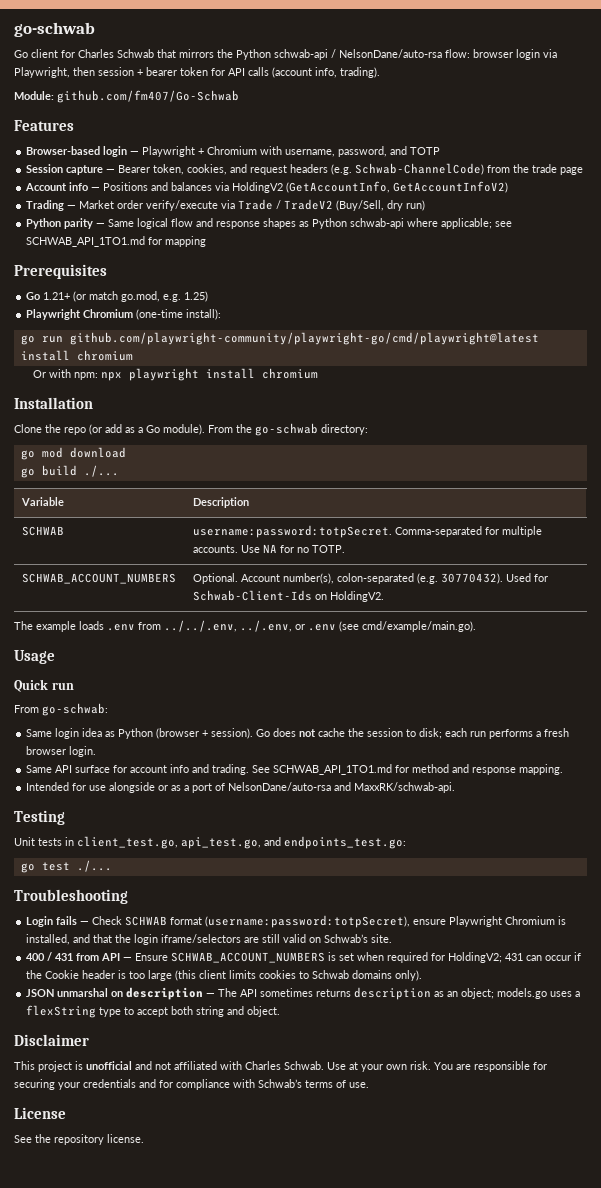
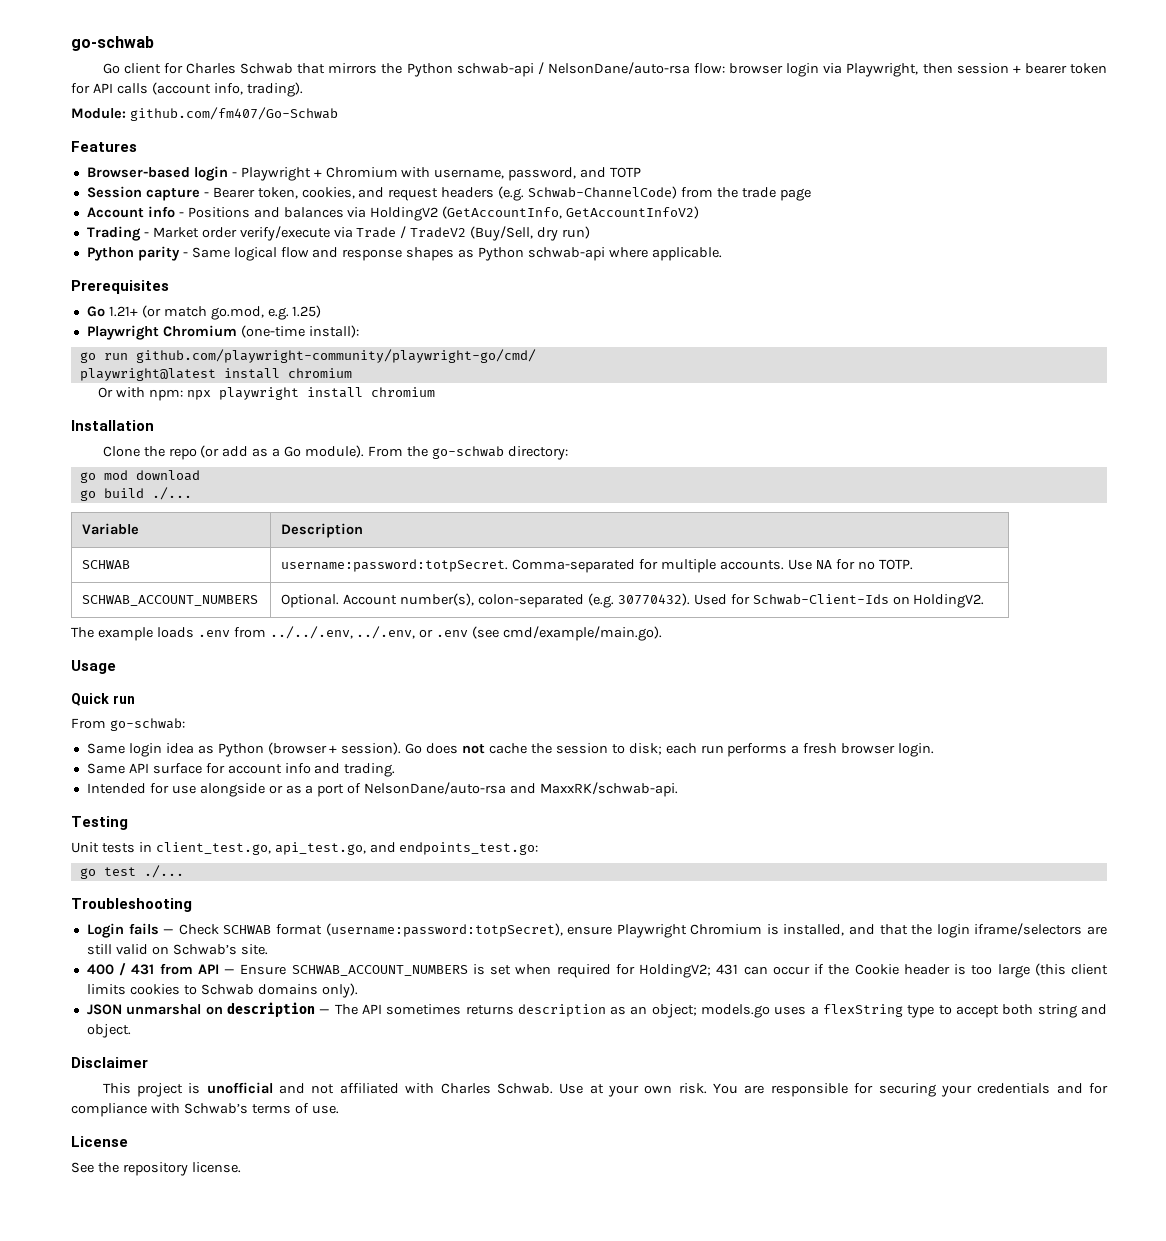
[130,151,140,155] — -> [231,172,237,177] -
[106,169,116,173] — -> [203,192,209,197] -
[91,187,101,191] — -> [178,212,184,217] -
[67,205,77,209] — -> [143,232,149,237] -
[96,223,106,227] — -> [182,252,188,257] -
[441,218,513,229] [26,236,207,247] applicable; see SCHWAB_API_1TO1.md for mapping -> [651,247,722,261] applicable.
[69,332,539,345] github.com/playwright-community/playwright-go/cmd/playwright@latest -> [135,349,536,363] [79,368,216,381] github.com/playwright-community/playwright-go/cmd/ // playwright@latest
[252,764,564,775] See SCHWAB_API_1TO1.md for method and response mapping. -> (396, 770) none

